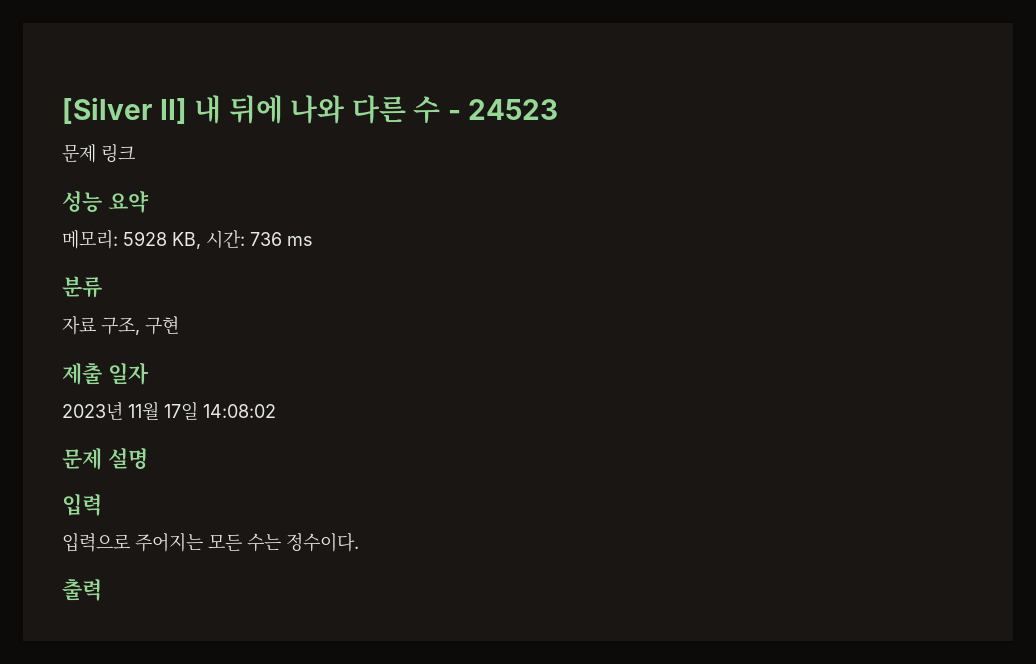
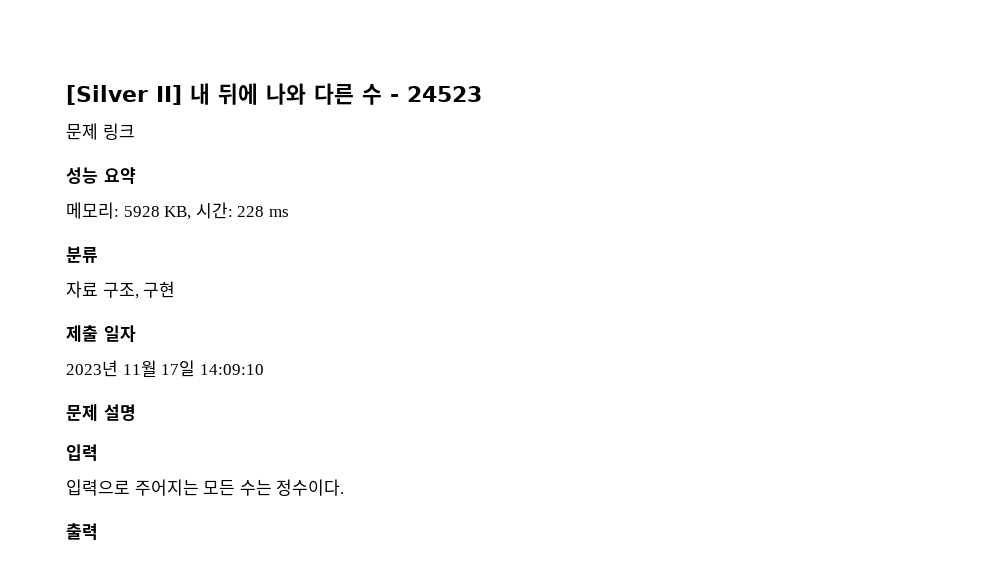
[250,232,282,246] 736 -> [237,206,265,217] 228
[203,404,276,418] 14:08:02 -> [199,364,264,375] 14:09:10

